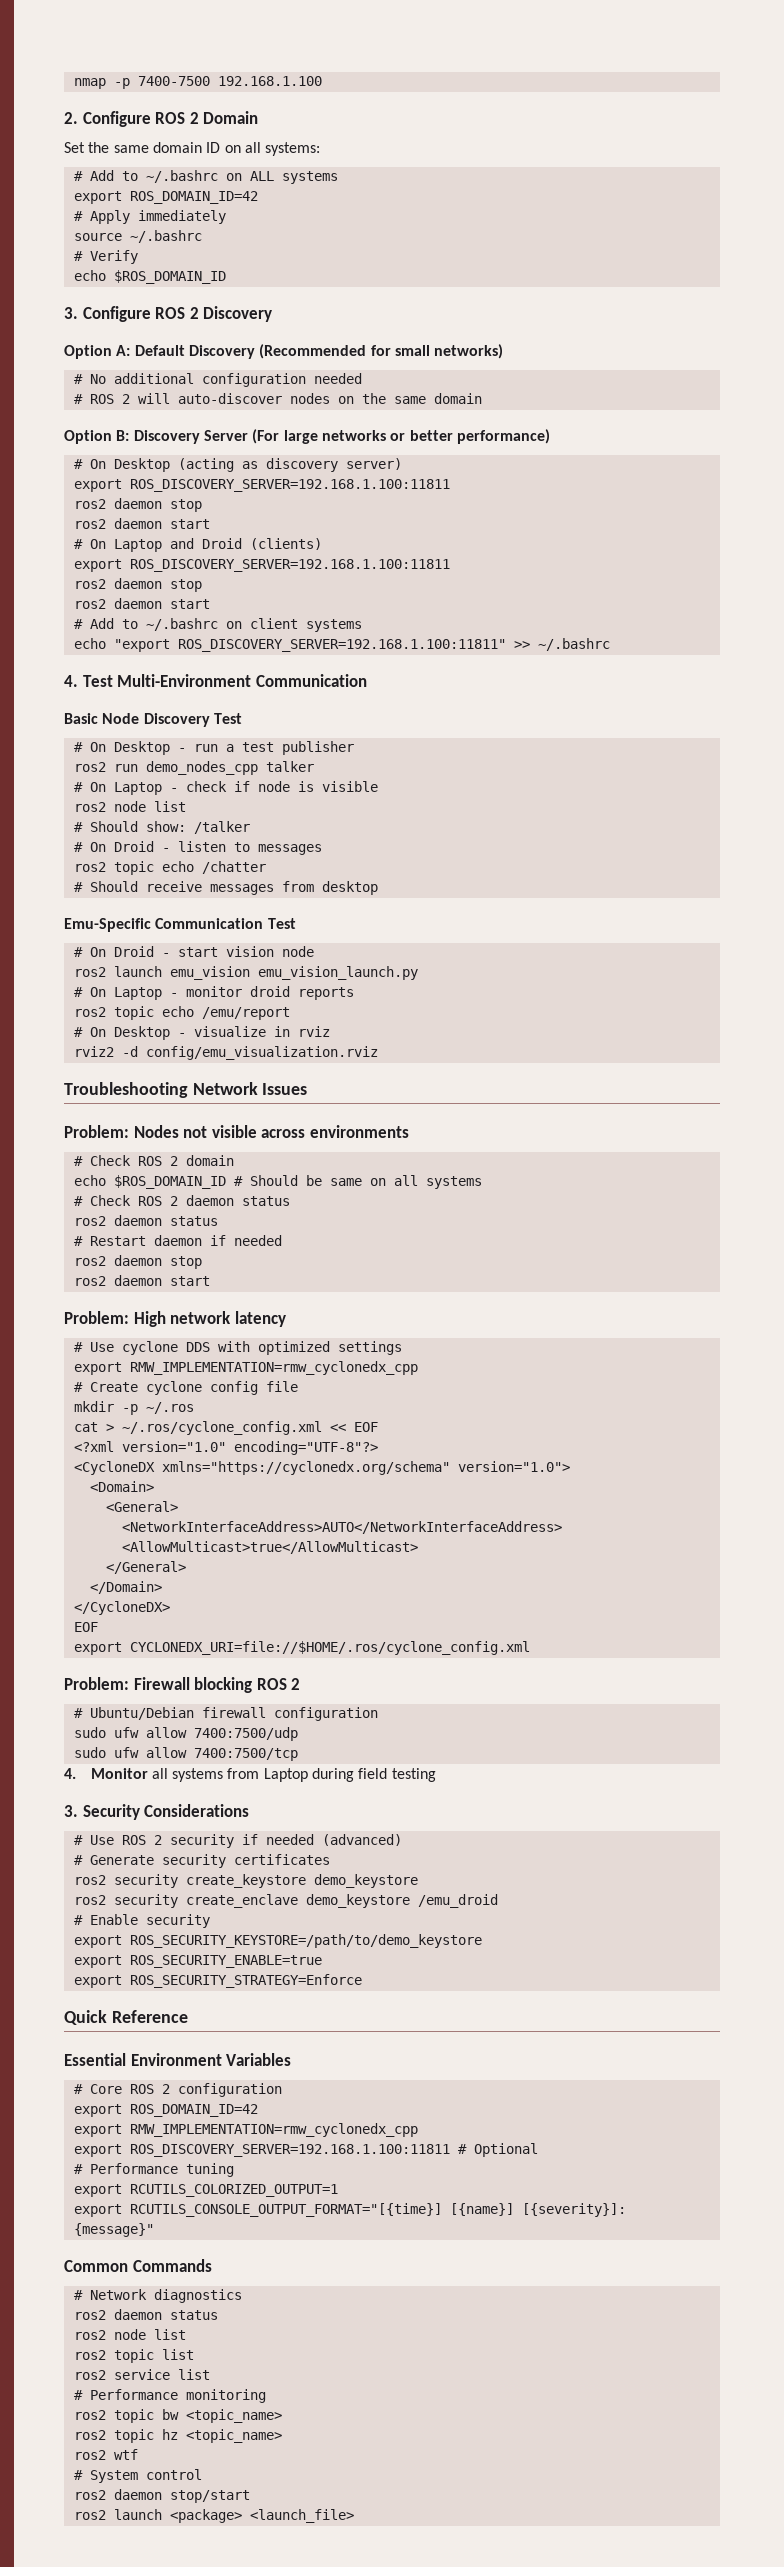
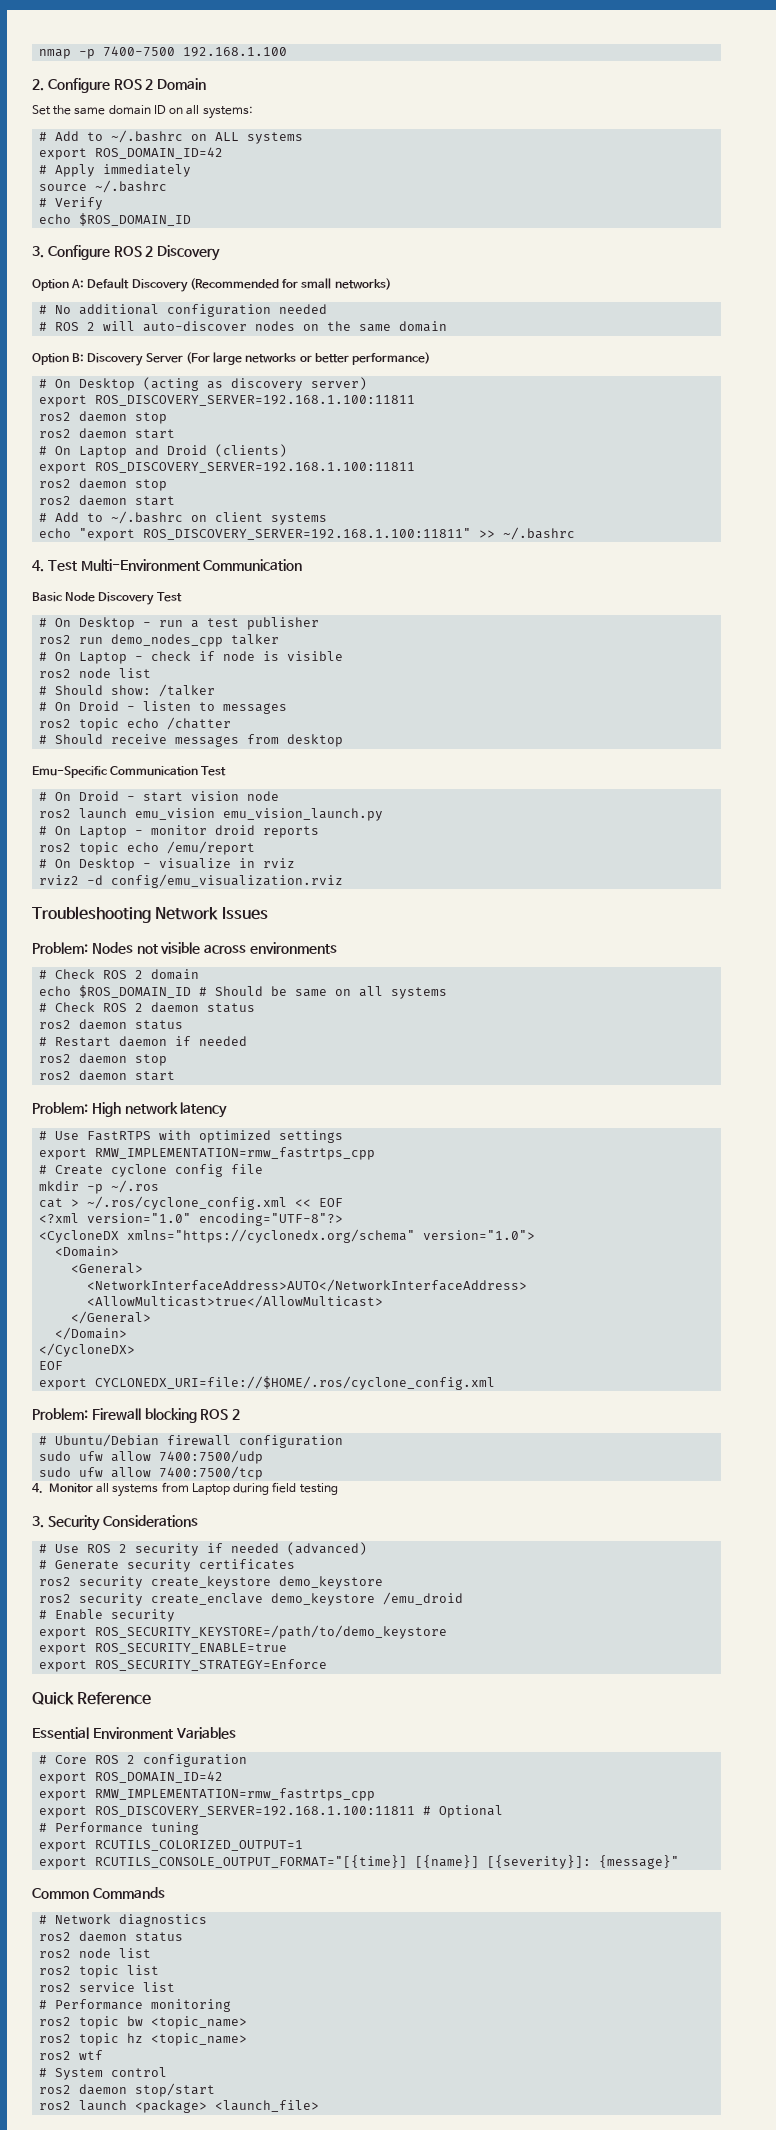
[121,1341,210,1355] cyclone DDS -> [87,1131,152,1141] FastRTPS
[129,1361,418,1375] RMW_IMPLEMENTATION=rmw_cyclonedx_cpp -> [95,1147,376,1160] RMW_IMPLEMENTATION=rmw_fastrtps_cpp
[129,2123,418,2137] RMW_IMPLEMENTATION=rmw_cyclonedx_cpp -> [95,1788,376,1801] RMW_IMPLEMENTATION=rmw_fastrtps_cpp

